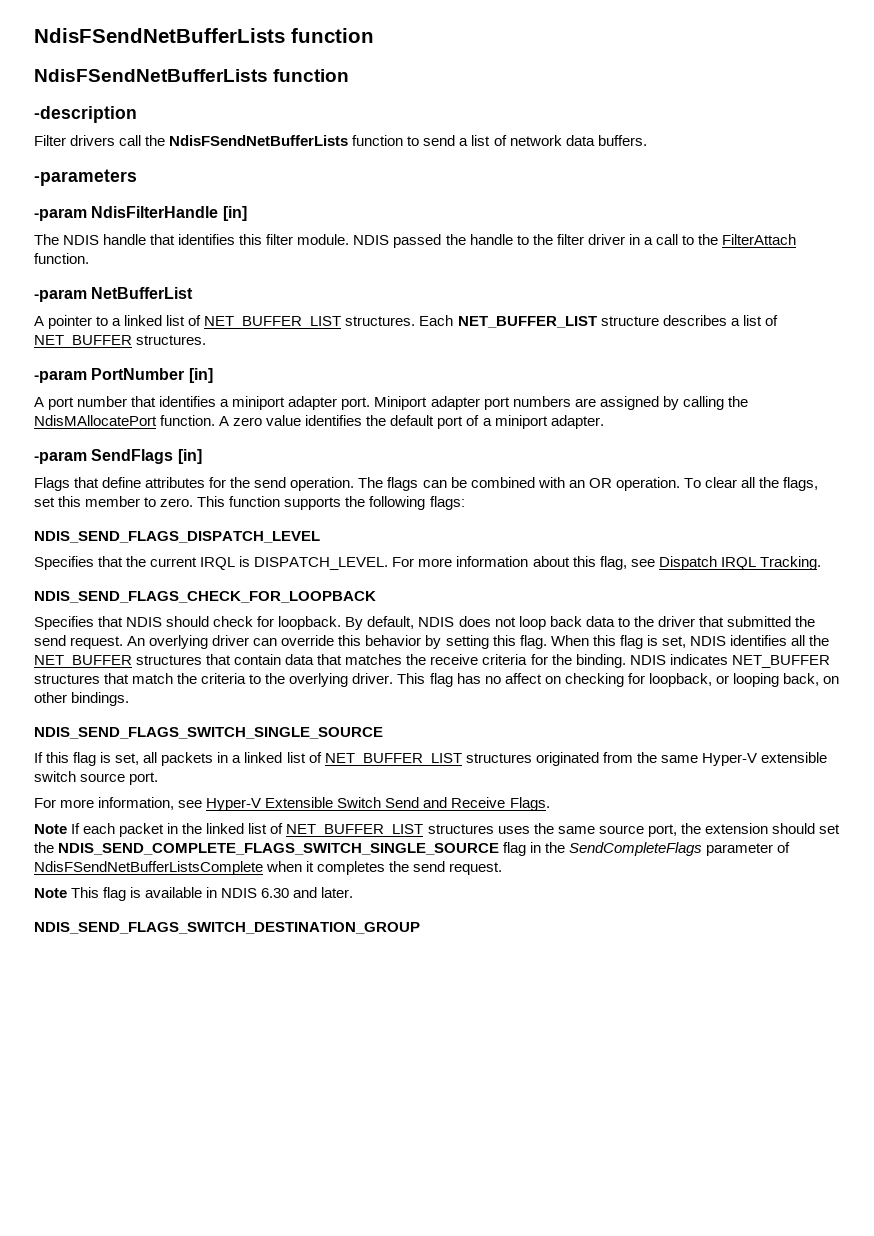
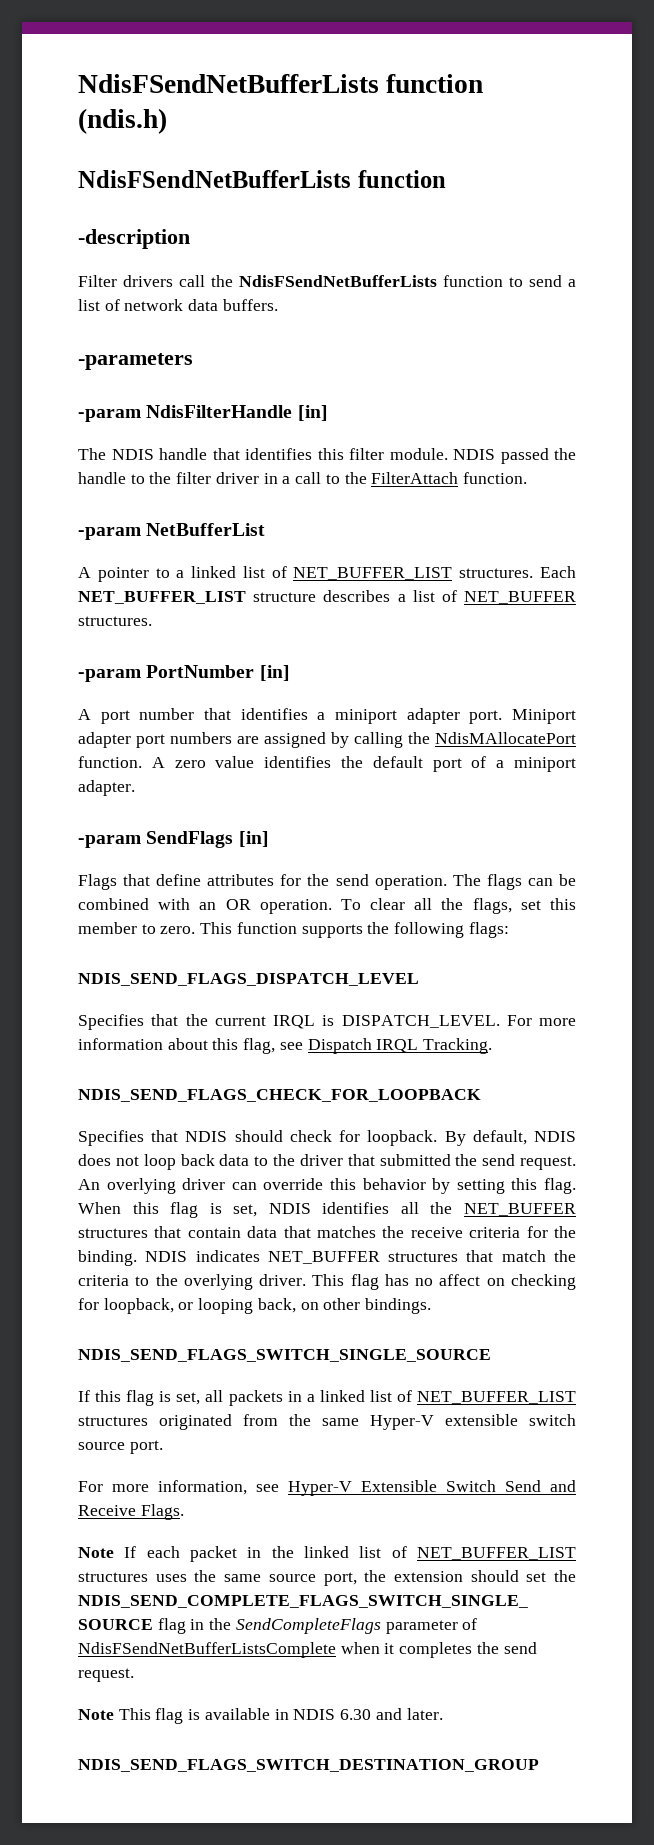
[34,28,374,43] NdisFSendNetBufferLists function -> [78,74,484,93] [78,108,167,134] NdisFSendNetBufferLists function (ndis.h)

